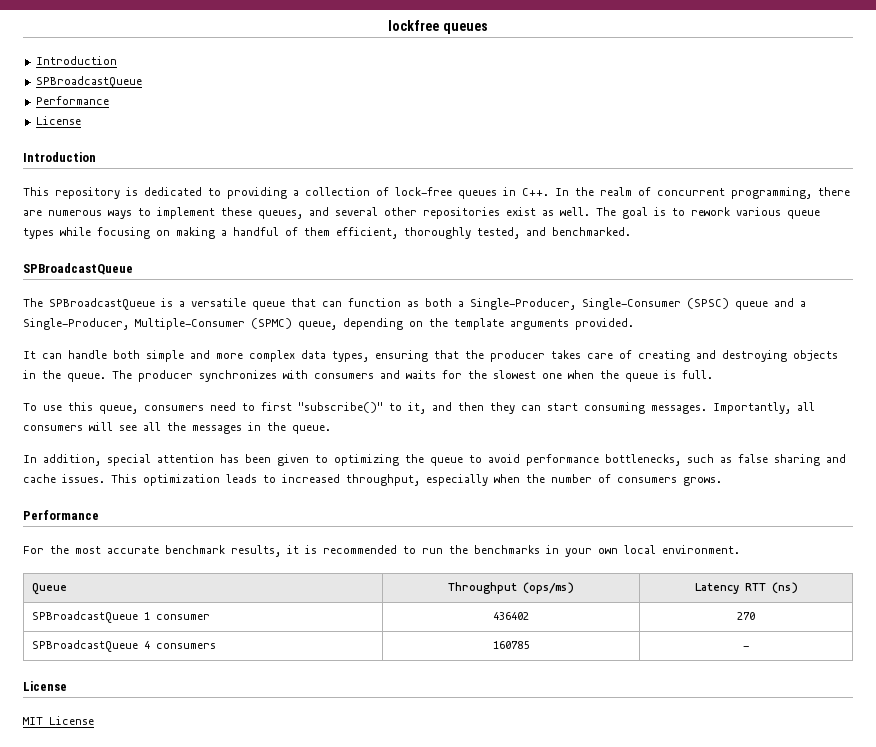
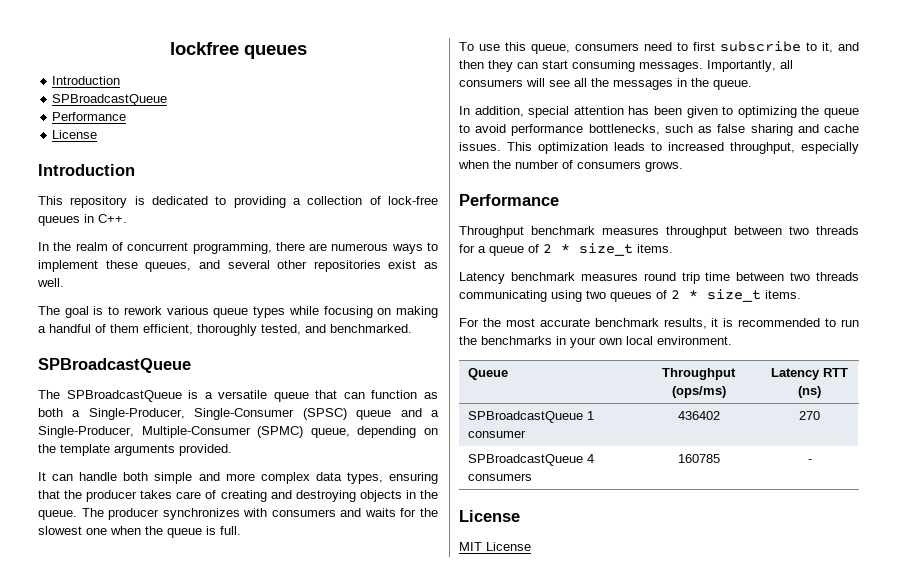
(549, 192) none -> (127, 218) //
(590, 211) none -> (64, 282) //
[298,402,383,413] "subscribe()" -> [720,41,801,52] subscribe
(99, 515) none -> [459,226,859,238] [459,243,673,256] [459,272,859,284] [459,289,801,302] // Throughput benchmark measures throughput between two threads for a queue of 2 * size_t items. // Latency benchmark measures round trip time between two threads communicating using two queues of 2 * size_t items.

